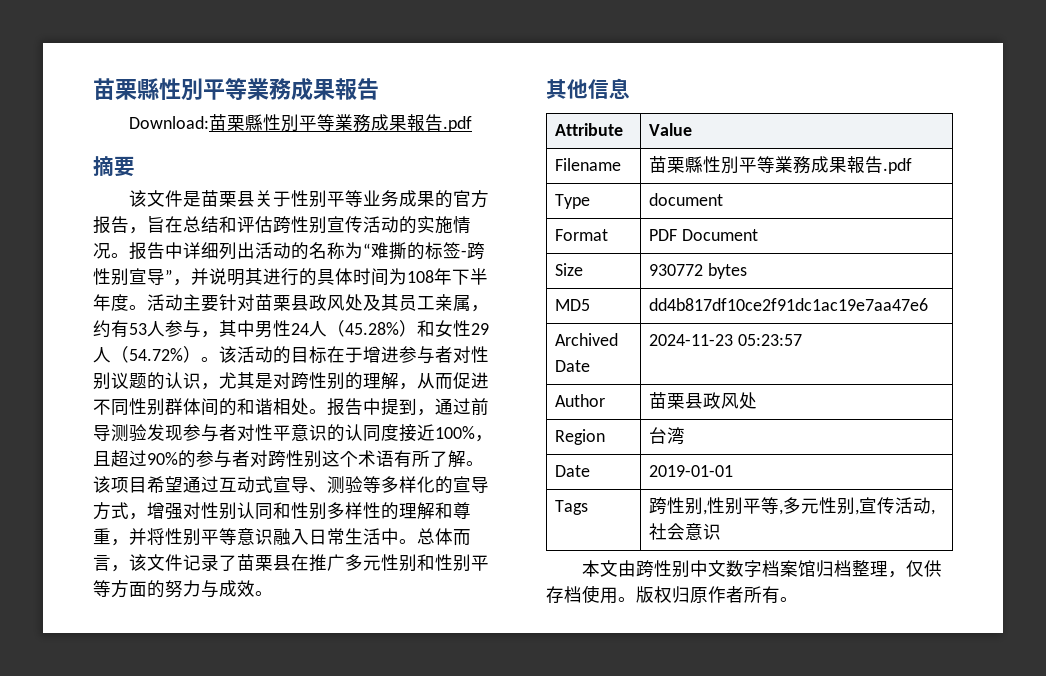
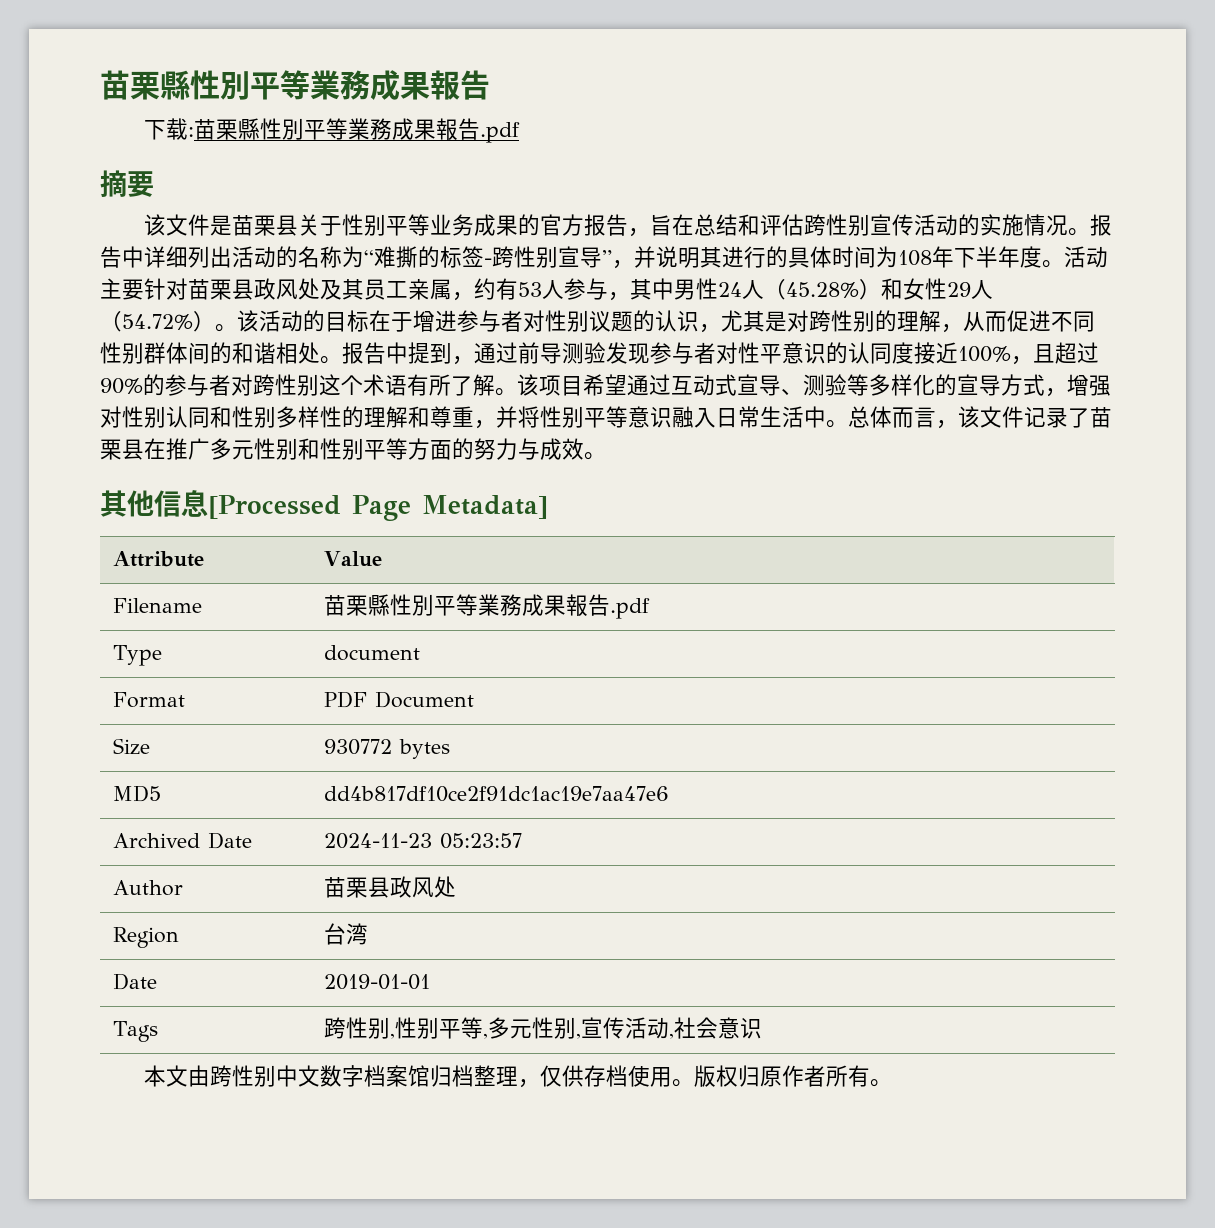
[128,116,209,129] Download: -> [144,118,195,140] 下载:
(630, 88) none -> [208,495,548,521] [Processed Page Metadata]

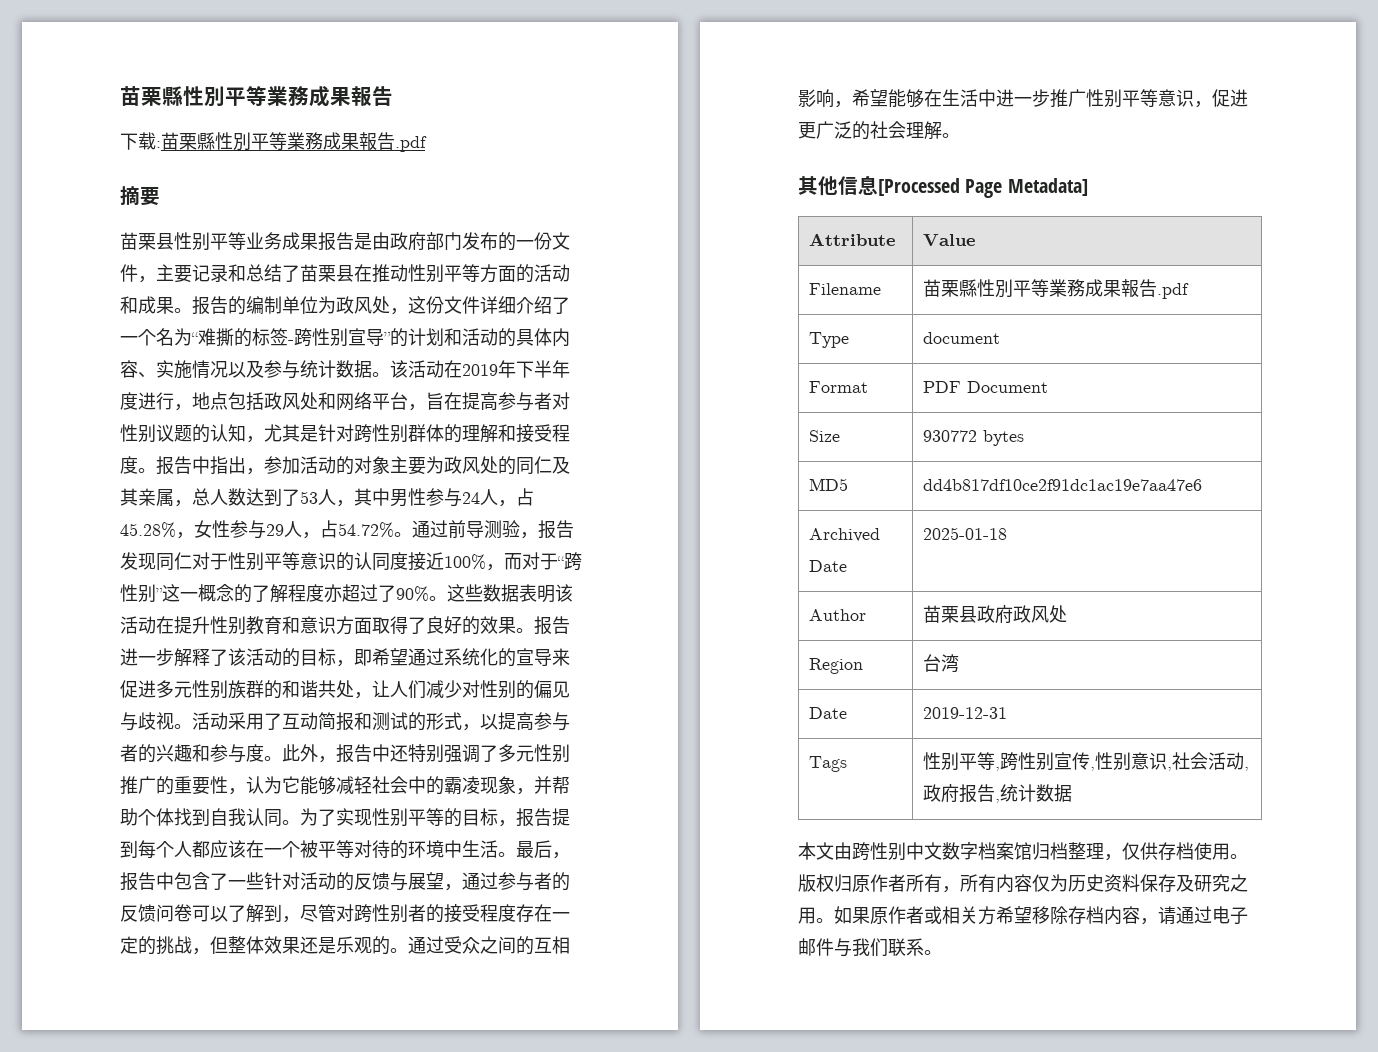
[144,214,1113,237] [100,246,342,268] 该文件是苗栗县关于性别平等业务成果的官方报告，旨在总结和评估跨性别宣传活动的实施情况。报告中详细列出活动的名称 -> [120,232,570,251] [120,264,570,283] [120,296,570,315] [120,328,174,346] 苗栗县性别平等业务成果报告是由政府部门发布的一份文件，主要记录和总结了苗栗县在推动性别平等方面的活动和成果。报告的编制单位为政风处，这份文件详细介绍了一个名
[612,246,1108,269] [100,278,993,301] [100,310,457,332] ，并说明其进行的具体时间为108年下半年度。活动主要针对苗栗县政风处及其员工亲属，约有53人参与，其中男性24人（45.28%）和女性29人（54.72%）。该活动的目标在于增进 -> [390,328,570,347] [120,360,570,379] [120,392,498,411] 的计划和活动的具体内容、实施情况以及参与统计数据。该活动在2019年下半年度进行，地点包括政风处和网络平台，旨在提高
[677,311,699,332] 识 -> [228,424,246,442] 知
[787,310,1095,333] [100,342,782,365] 对跨性别的理解，从而促进不同性别群体间的和谐相处。报告中提到，通过前导测验发现参与者对性平 -> [318,424,570,443] [120,456,570,475] [120,488,534,507] [120,520,574,539] [120,552,300,571] 针对跨性别群体的理解和接受程度。报告中指出，参加活动的对象主要为政风处的同仁及其亲属，总人数达到了53人，其中男性参与24人，占45.28%，女性参与29人，占54.72%。通过前导测验，报告发现同仁对于性别平等
[1033,342,1099,364] [100,374,1111,397] [100,406,1112,429] [100,438,584,460] 且超过90%的参与者对跨性别这个术语有所了解。该项目希望通过互动式宣导、测验等多样化的宣导方式，增强对性别认同和性别多样性的理解和尊重，并将性别平等意识融入日常生活中。总体而言，该文件记录了苗栗县在推广多元性别和性别平等方面的努力与成效 -> [504,552,582,571] [120,584,573,603] [120,616,570,635] [120,648,570,667] [120,680,570,699] [120,712,570,731] [120,744,570,763] [120,776,570,795] [120,808,570,827] [120,840,570,859] [120,872,570,891] [120,904,570,923] [120,936,570,955] [798,89,1248,108] [798,121,942,140] 而对于“跨性别”这一概念的了解程度亦超过了90%。这些数据表明该活动在提升性别教育和意识方面取得了良好的效果。报告进一步解释了该活动的目标，即希望通过系统化的宣导来促进多元性别族群的和谐共处，让人们减少对性别的偏见与歧视。活动采用了互动简报和测试的形式，以提高参与者的兴趣和参与度。此外，报告中还特别强调了多元性别推广的重要性，认为它能够减轻社会中的霸凌现象，并帮助个体找到自我认同。为了实现性别平等的目标，报告提到每个人都应该在一个被平等对待的环境中生活。最后，报告中包含了一些针对活动的反馈与展望，通过参与者的反馈问卷可以了解到，尽管对跨性别者的接受程度存在一定的挑战，但整体效果还是乐观的。通过受众之间的互相影响，希望能够在生活中进一步推广性别平等意识，促进更广泛的社会理解
[324,833,523,849] 2024-11-23 05:23:57 -> [923,527,1008,540] 2025-01-18
(413, 887) none -> [995,605,1032,624] 府政
[324,974,431,990] 2019-01-01 -> [923,707,1008,719] 2019-12-31
[324,1017,396,1039] 跨性别, -> (848, 764) none
[488,1017,763,1039] 多元性别,宣传活动,社会意识 -> [1000,752,1250,771] [923,784,1073,803] 跨性别宣传,性别意识,社会活动,政府报告,统计数据
(871, 1076) none -> [942,874,1248,893] [798,906,1248,925] [798,938,924,957] ，所有内容仅为历史资料保存及研究之用。如果原作者或相关方希望移除存档内容，请通过电子邮件与我们联系

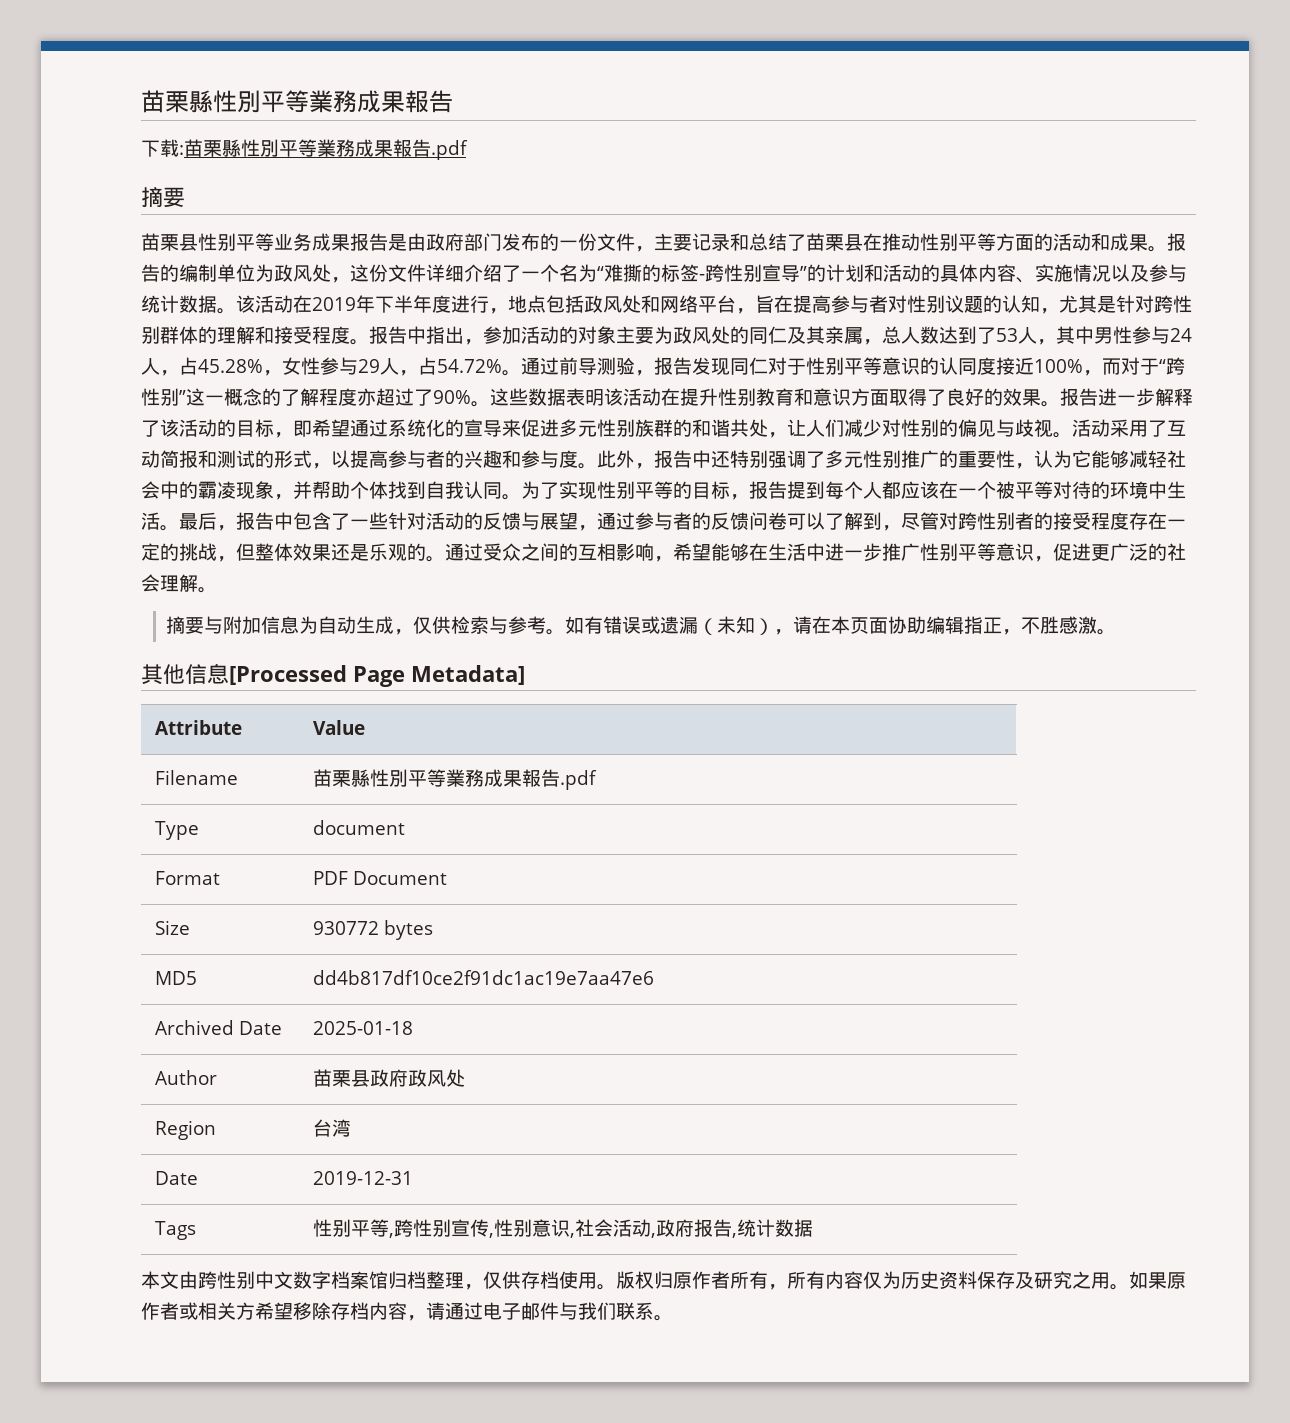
(960, 135) none -> [166,616,1117,635] // 摘要与附加信息为自动生成，仅供检索与参考。如有错误或遗漏（未知），请在本页面协助编辑指正，不胜感激。

